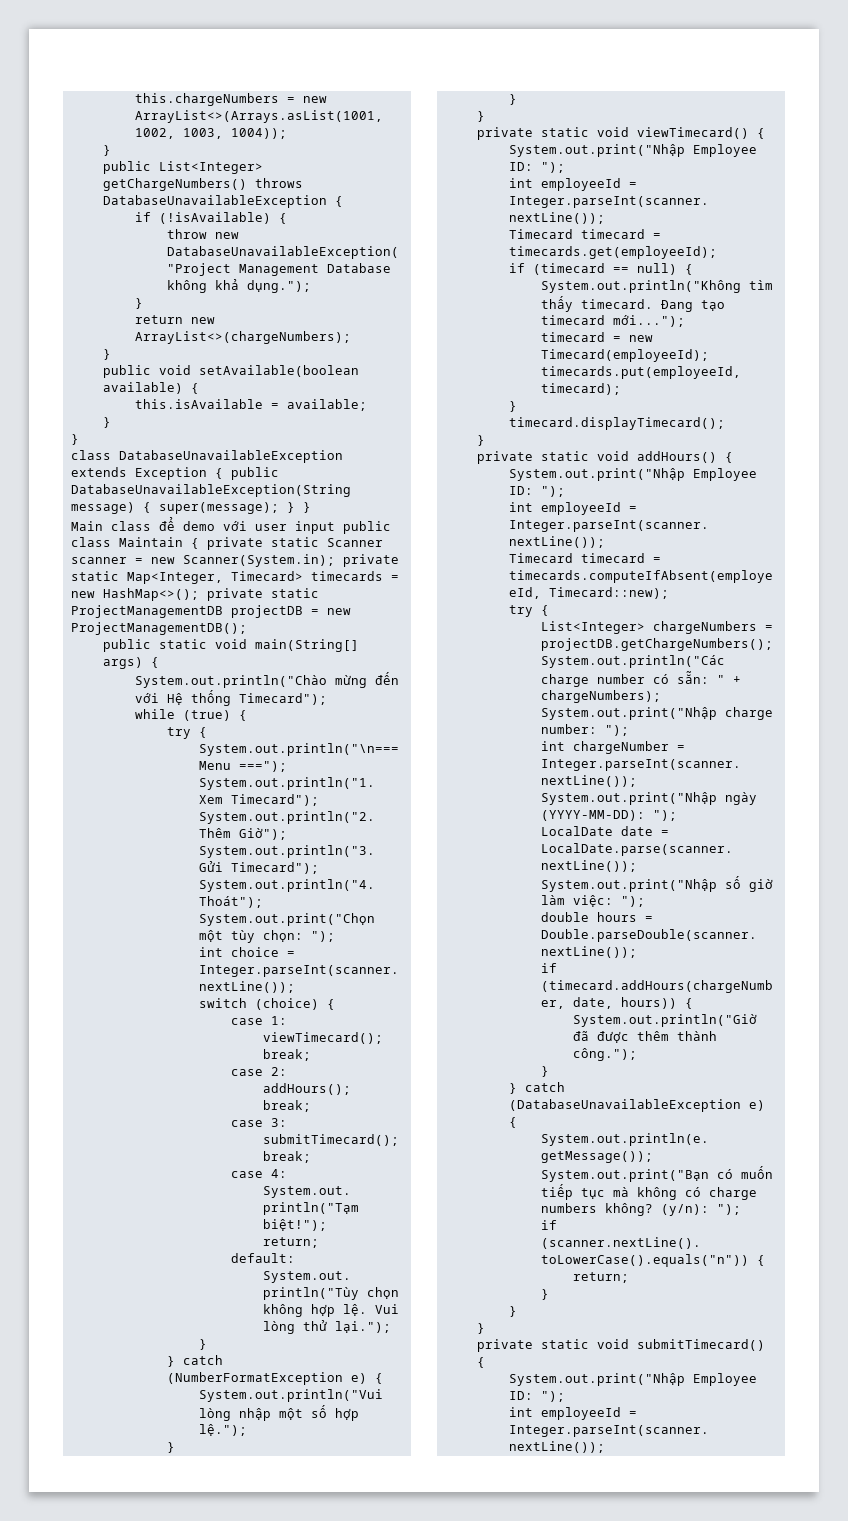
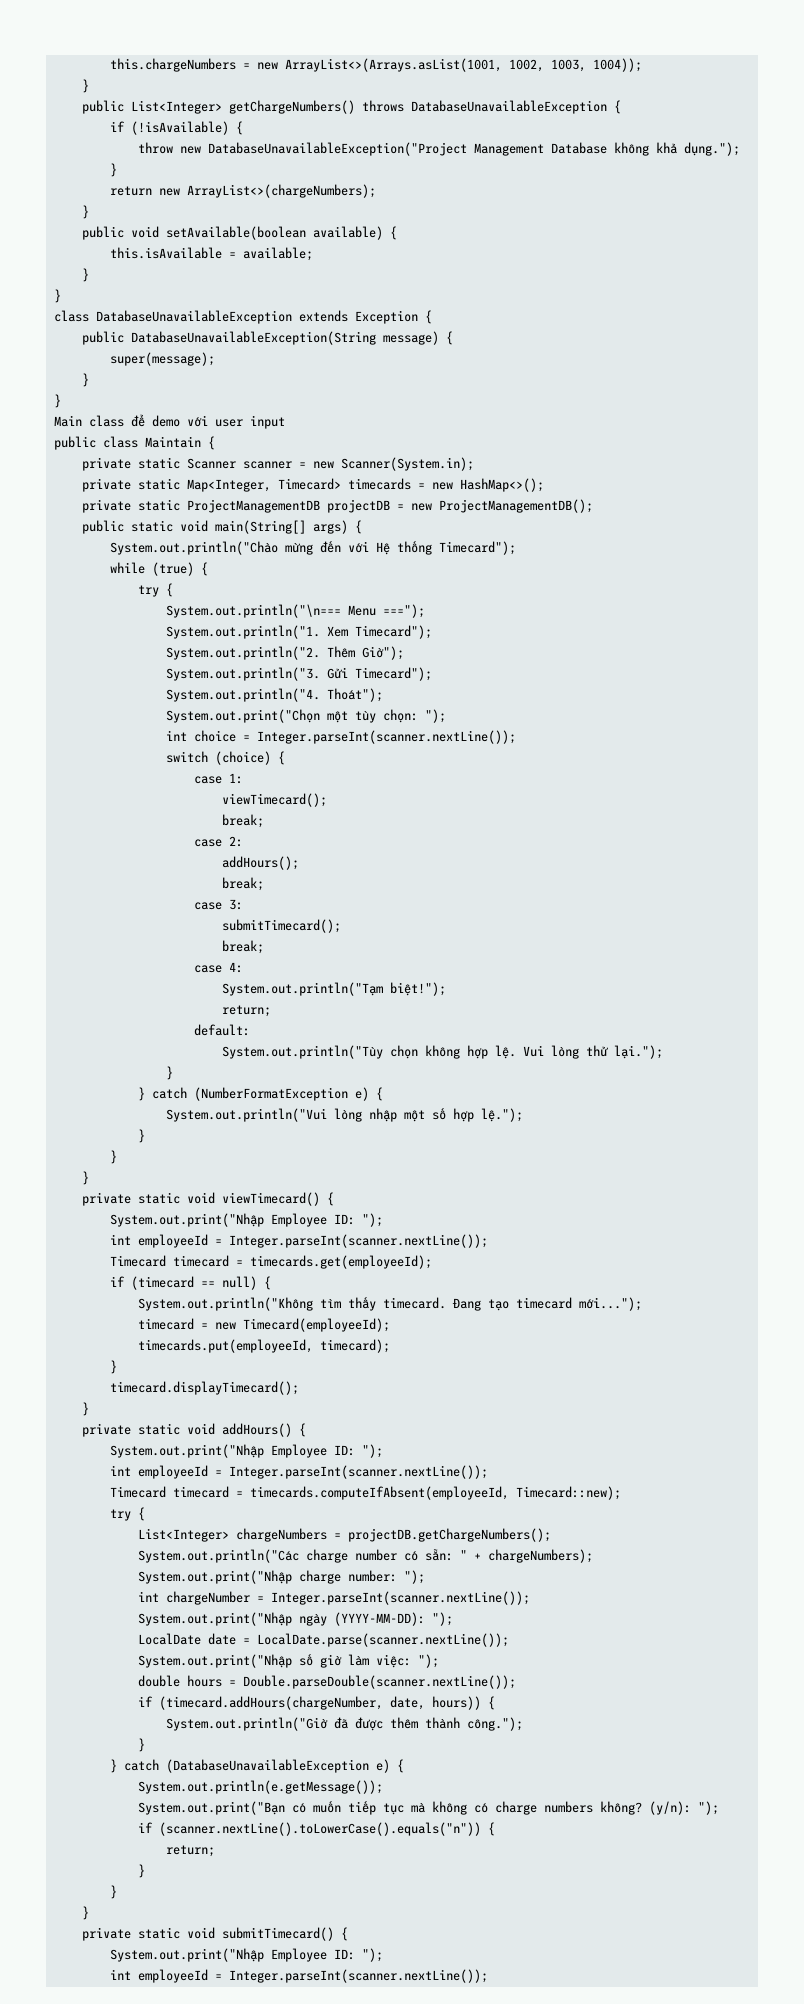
(223, 473) none -> (432, 317) //
(151, 507) none -> (453, 338) //
[286,502,295,513] } -> [81,373,89,387] // } //
(335, 527) none -> (285, 422) //
(199, 543) none -> (215, 443) //
(335, 560) none -> (474, 464) //
(199, 594) none -> (544, 485) //

